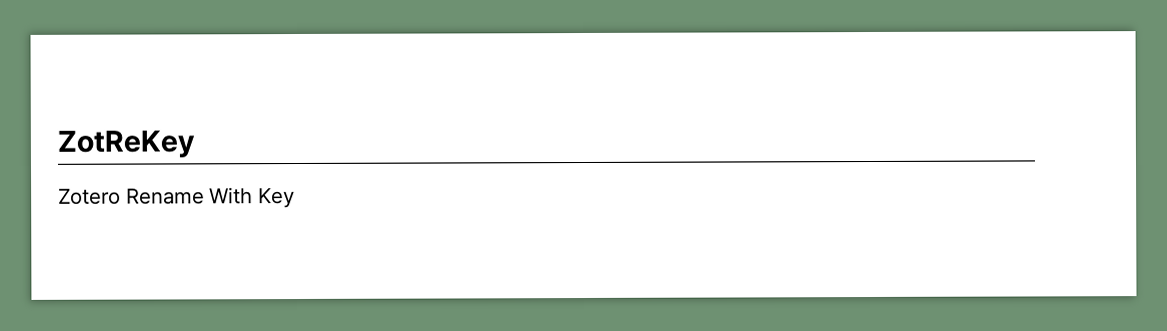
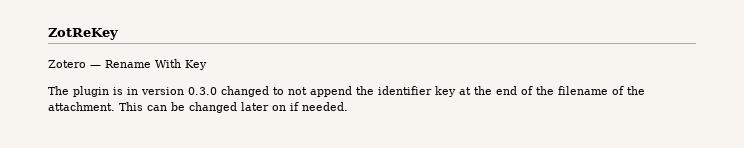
(121, 196) none -> [90,65,101,68] —
(296, 198) none -> [48,86,645,97] [48,102,348,113] // The plugin is in version 0.3.0 changed to not append the identifier key at the end of the filename of the attachment. This can be changed later on if needed.

